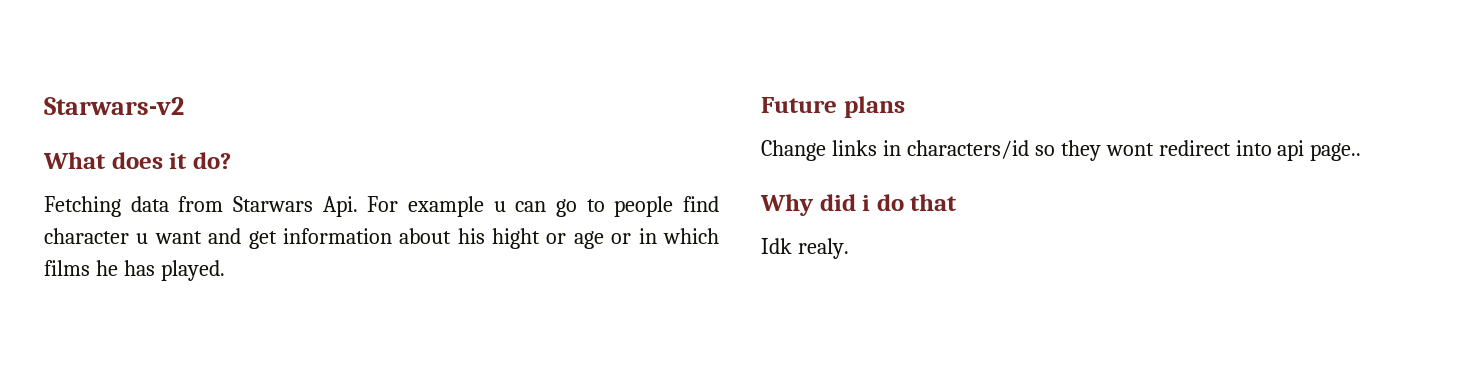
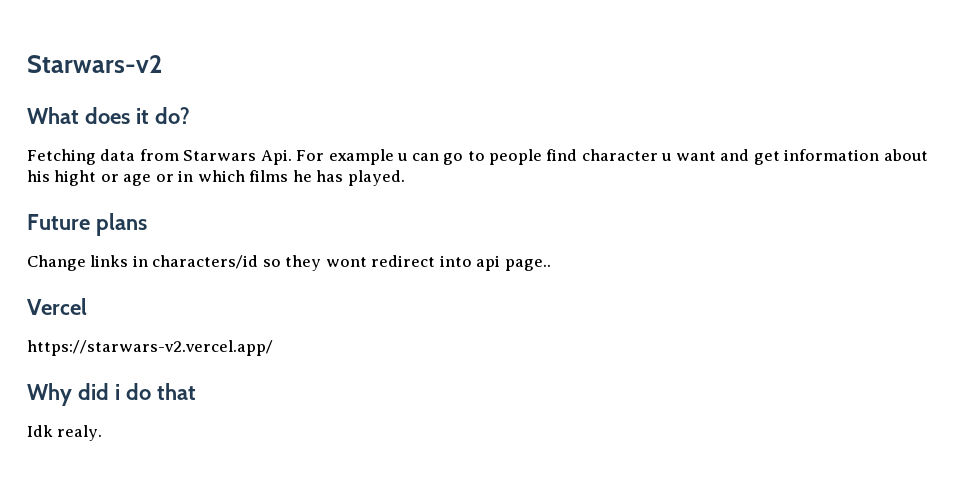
(1362, 152) none -> [27,298,87,315] [27,340,273,356] // Vercel // https://starwars-v2.vercel.app/

